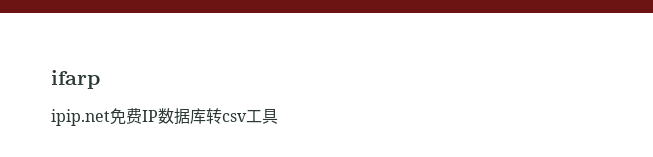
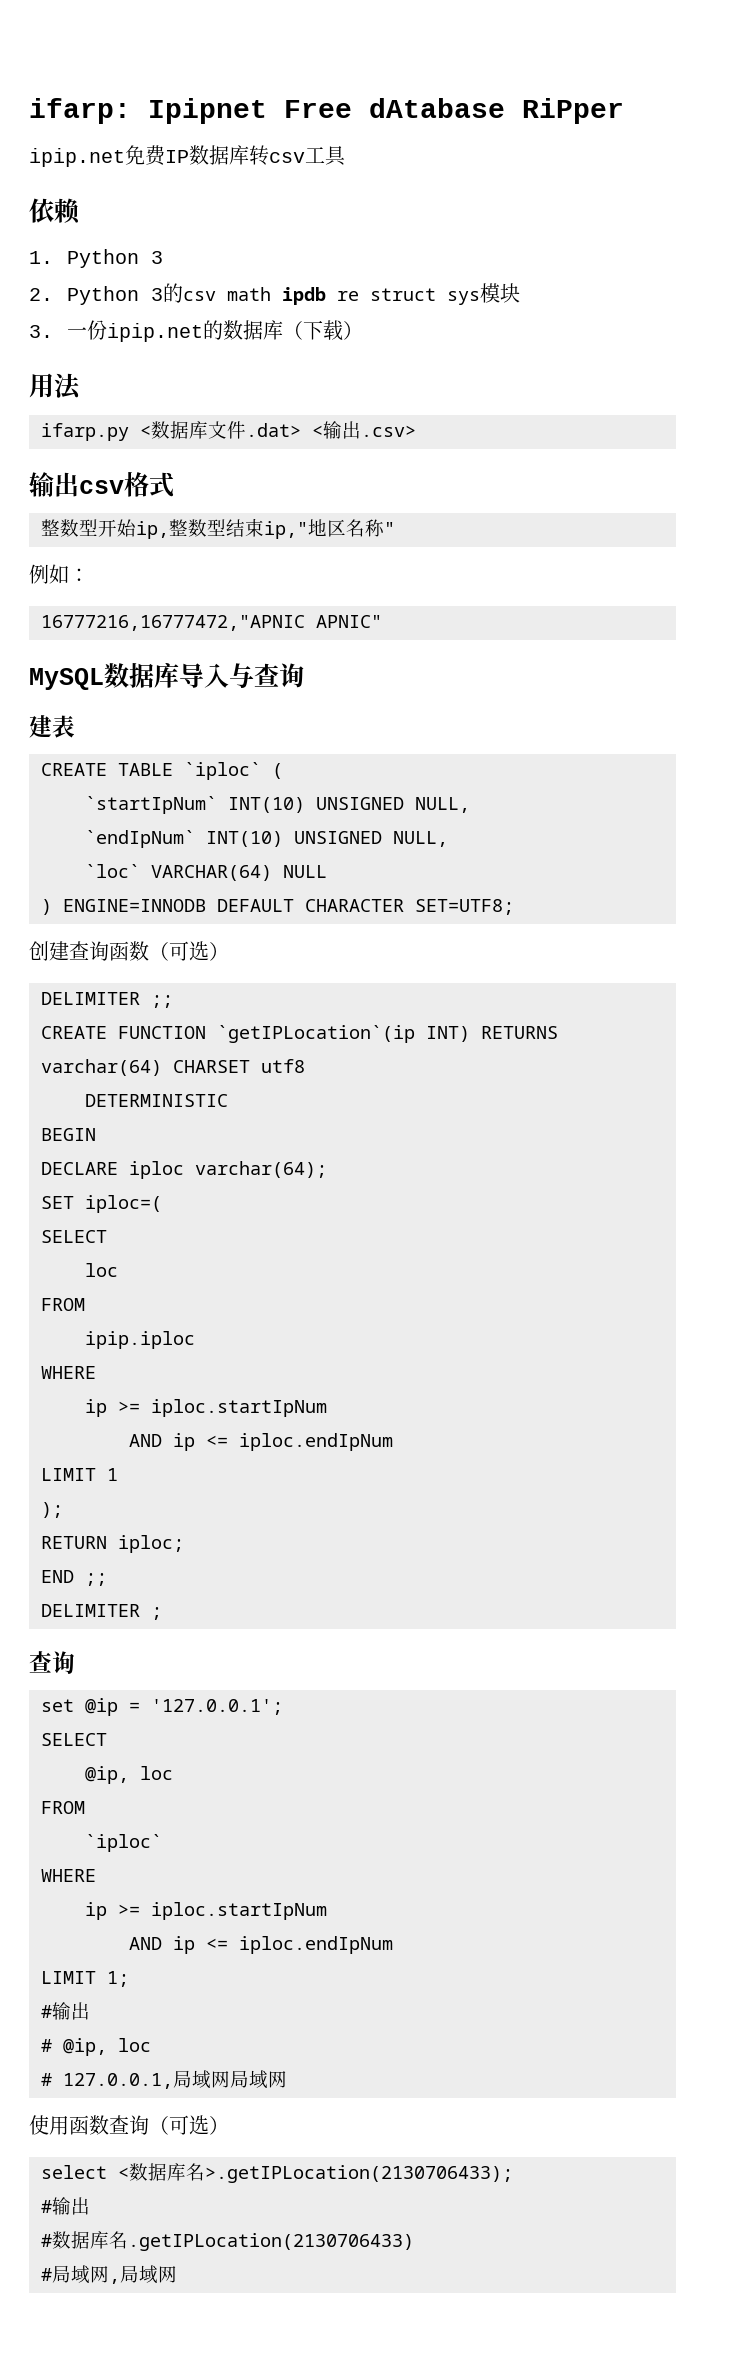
[51,70,100,89] ifarp -> [29,98,624,124] ifarp: Ipipnet Free dAtabase RiPper
(278, 116) none -> [29,198,80,224] [29,249,164,268] [29,283,521,305] [29,320,364,342] [29,373,81,400] [41,421,416,441] [29,471,174,498] [41,518,395,539] [29,564,89,584] [41,615,382,631] [29,662,304,690] [29,715,75,738] [41,762,283,780] [85,796,470,814] [85,830,448,848] [85,864,327,881] [41,899,514,915] [29,941,229,961] [41,992,173,1008] [41,1025,558,1043] [41,1059,305,1076] [85,1094,228,1107] [41,1128,96,1141] [41,1161,327,1179] [41,1195,162,1213] [41,1230,107,1243] [85,1263,118,1277] [41,1298,85,1311] [85,1331,195,1349] [41,1366,96,1379] [85,1399,327,1417] [129,1433,393,1451] [41,1468,118,1481] [41,1502,63,1518] [41,1535,184,1553] [41,1570,107,1586] [41,1604,162,1620] [29,1651,75,1674] [41,1698,283,1716] [41,1733,107,1746] [85,1766,173,1784] [41,1801,85,1814] [85,1834,162,1852] [41,1869,96,1882] [85,1902,327,1920] [129,1936,393,1954] [41,1971,129,1987] [41,2002,90,2020] [41,2038,151,2056] [41,2070,287,2089] [29,2115,229,2135] [41,2163,513,2183] [41,2197,90,2215] [41,2231,414,2251] [41,2265,177,2284] // 依赖 // 1. Python 3 // 2. Python 3的csv math ipdb re struct sys模块 // 3.一份ipip.net的数据库（下载） // 用法 // ifarp.py <数据库文件.dat> <输出.csv> // 输出csv格式 // 整数型开始ip,整数型结束ip,"地区名称" // 例如： // 16777216,16777472,"APNIC APNIC" // MySQL数据库导入与查询 // 建表 // CREATE TABLE `iploc` ( // `startIpNum` INT(10) UNSIGNED NULL, // `endIpNum` INT(10) UNSIGNED NULL, // `loc` VARCHAR(64) NULL // ) ENGINE=INNODB DEFAULT CHARACTER SET=UTF8; // 创建查询函数（可选） // DELIMITER ;; // CREATE FUNCTION `getIPLocation`(ip INT) RETURNS varchar(64) CHARSET utf8 // DETERMINISTIC // BEGIN // DECLARE iploc varchar(64); // SET iploc=( // SELECT // loc // FROM // ipip.iploc // WHERE // ip >= iploc.startIpNum // AND ip <= iploc.endIpNum // LIMIT 1 // ); // RETURN iploc; // END ;; // DELIMITER ; // 查询 // set @ip = '127.0.0.1'; // SELECT // @ip, loc // FROM // `iploc` // WHERE // ip >= iploc.startIpNum // AND ip <= iploc.endIpNum // LIMIT 1; // #输出 // # @ip, loc // # 127.0.0.1,局域网局域网 // 使用函数查询（可选） // select <数据库名>.getIPLocation(2130706433); // #输出 // #数据库名.getIPLocation(2130706433) // #局域网,局域网

